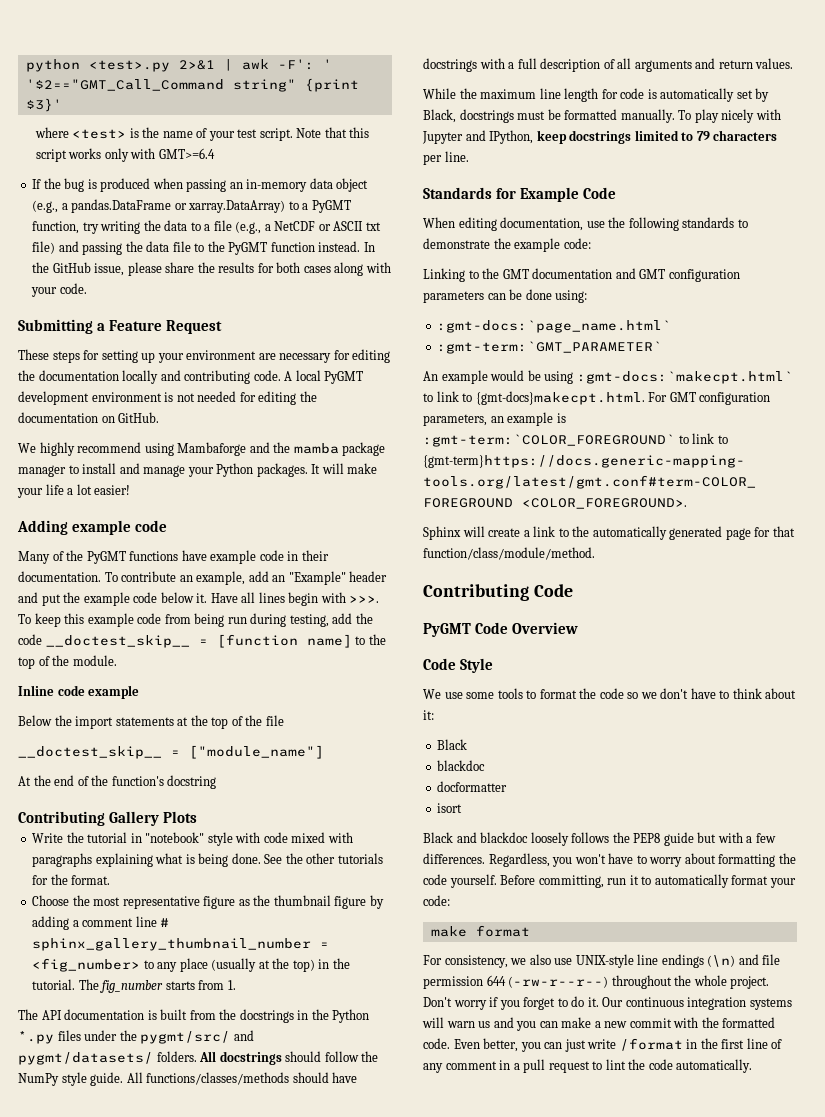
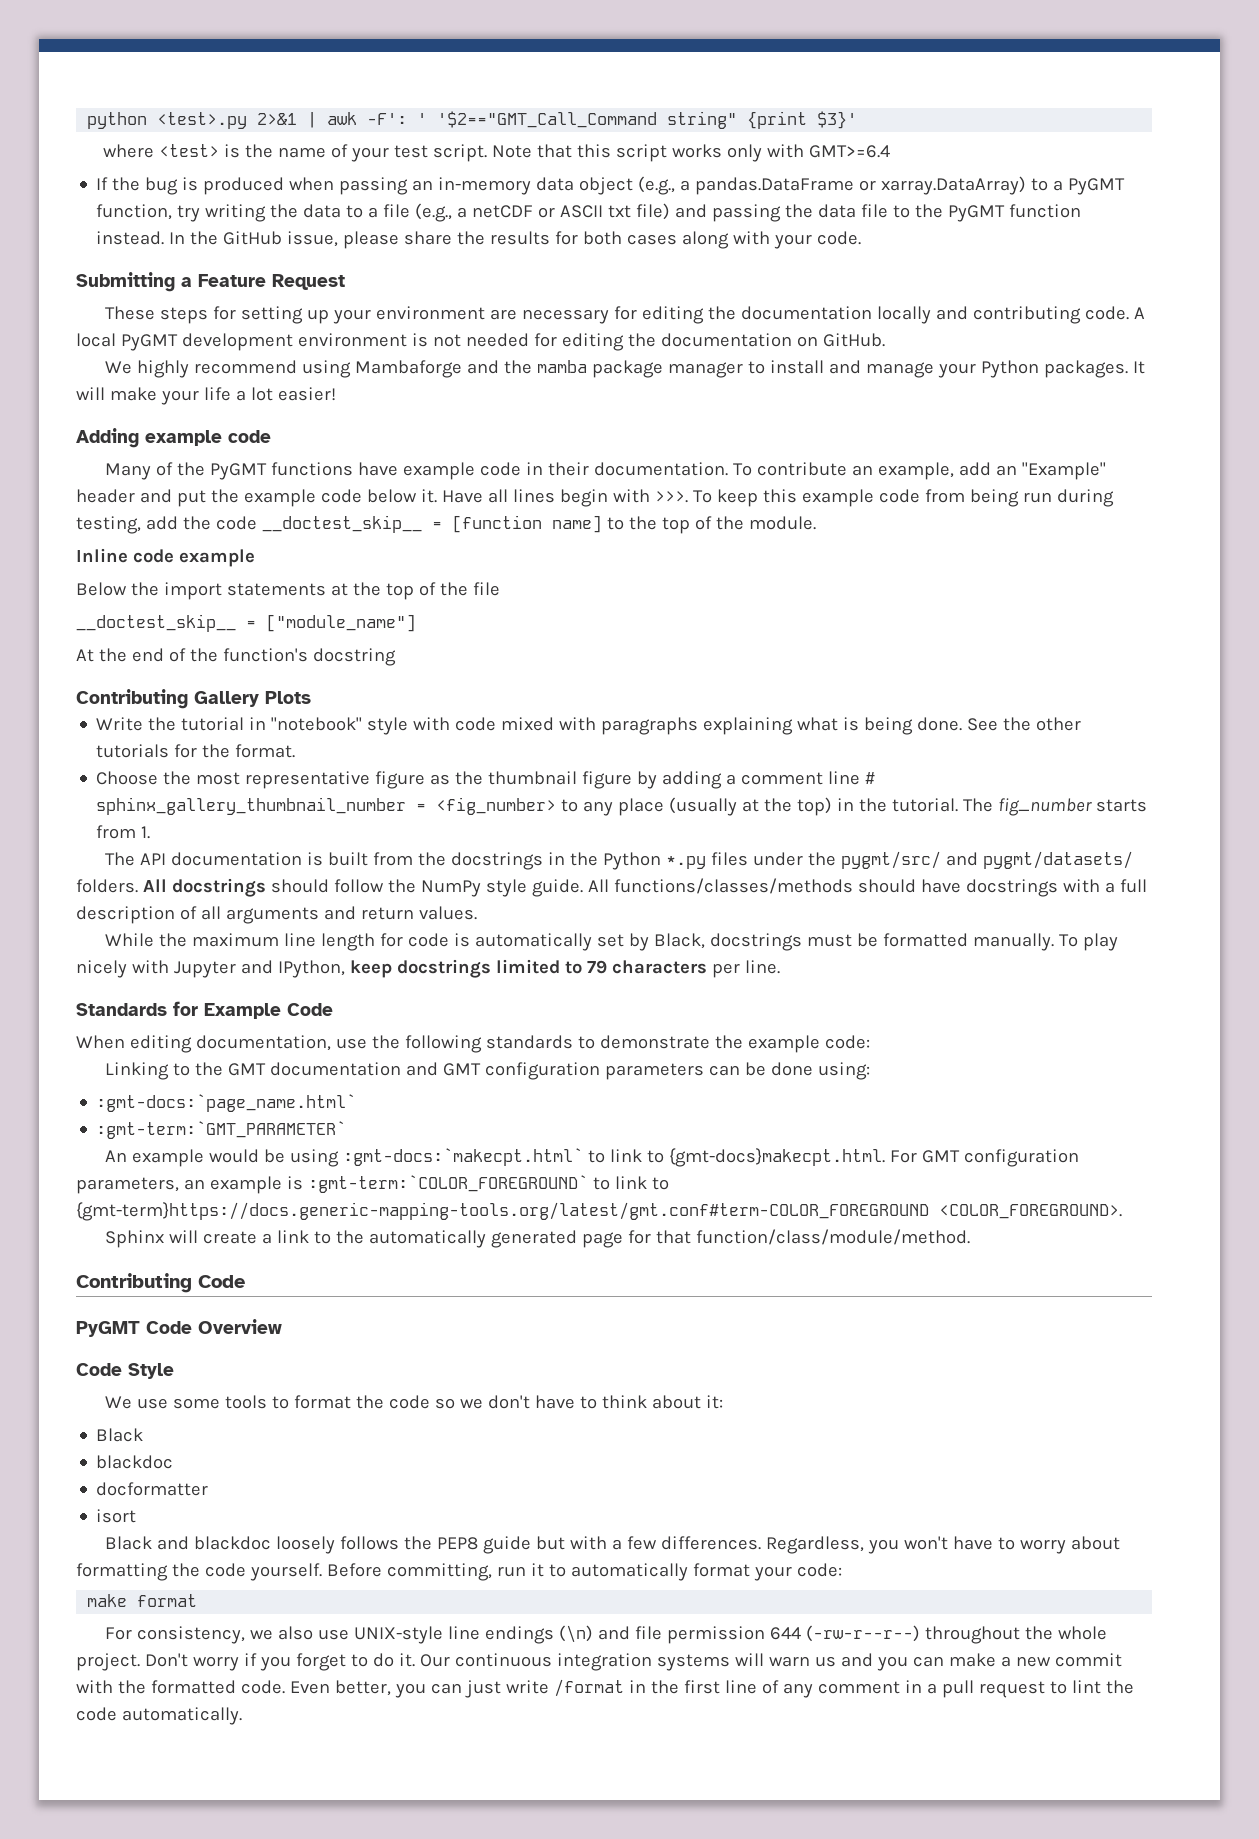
[274,221,316,231] NetCDF -> [472,205,534,218] netCDF

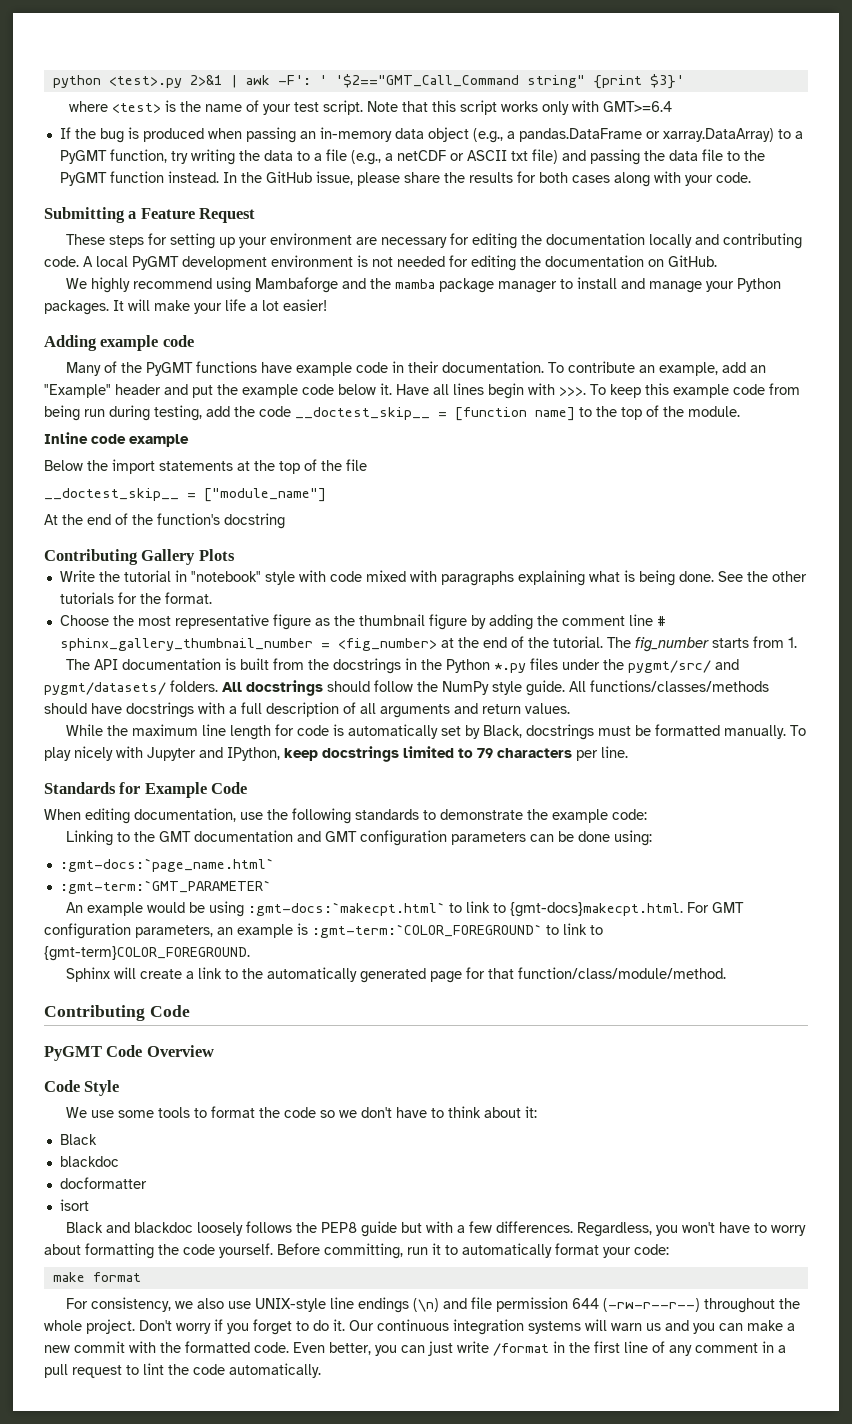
[726,774,737,785] a -> [536,615,558,626] the
[561,797,855,816] to any place (usually at the top) in -> [440,636,524,648] at the end of
[76,1202,1122,1221] {gmt-term}https://docs.generic-mapping-tools.org/latest/gmt.conf#term-COLOR_FOREGROUND <COLOR_FOREGROUND>. -> [44,946,250,961] {gmt-term}COLOR_FOREGROUND.

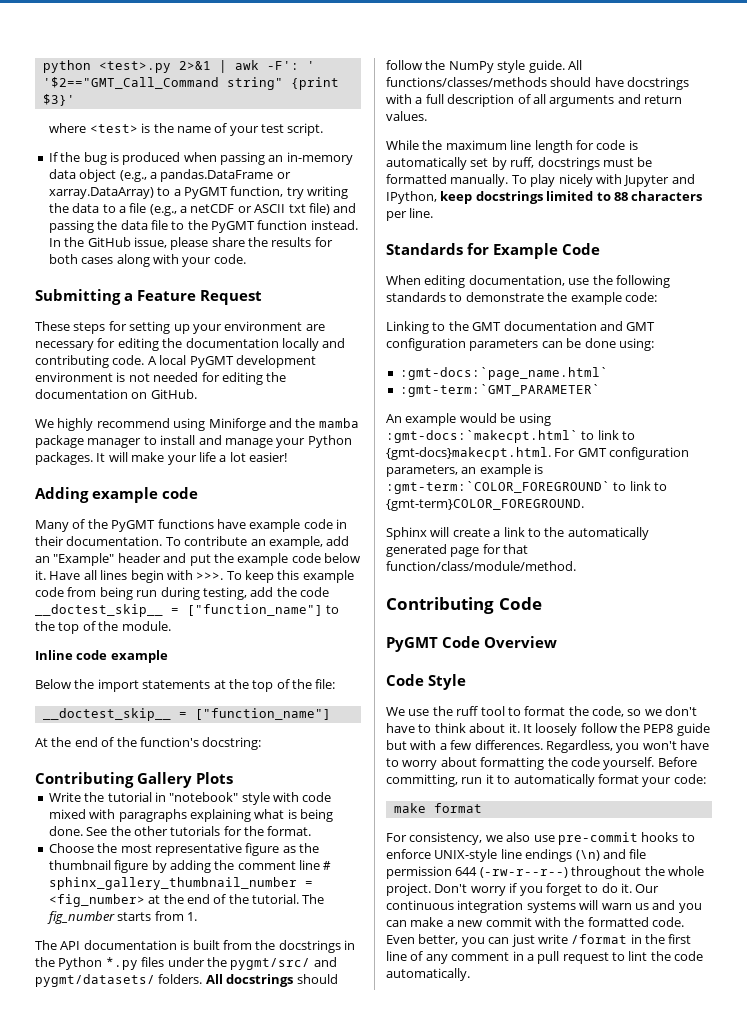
[367,100,673,115] Note that this script works only with GMT>=6.4 -> (324, 129) none
[255,277,339,293] Mambaforge -> [208,418,266,431] Miniforge
[455,407,575,421] [function name] -> [187,604,323,616] ["function_name"]
[346,459,367,471] [44,488,326,502] file // __doctest_skip__ = ["module_name"] -> [315,679,336,689] [42,708,331,721] file: // __doctest_skip__ = ["function_name"]
[224,513,285,529] docstring -> [202,737,262,750] docstring:
[483,725,523,738] Black, -> [510,157,535,168] ruff,
[477,748,493,758] 79 -> [613,192,628,201] 88
[118,1107,191,1118] some tools -> [432,706,505,716] the ruff tool
[284,1107,317,1118] code -> [592,706,624,717] code,
[525,1106,538,1118] [59,1134,97,1145] [59,1156,119,1167] [59,1177,147,1189] [59,1199,89,1211] [66,1221,293,1236] it: // Black // blackdoc // docformatter // isort // Black and blackdoc loosely follows -> [508,723,617,736] it. It loosely follow
(252, 1305) none -> [557,832,695,845] [386,849,431,859] pre-commit hooks to enforce

